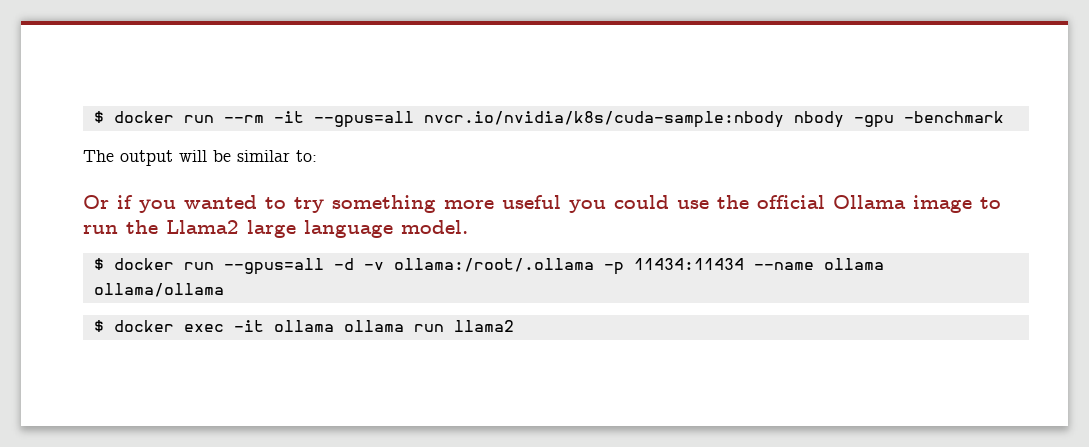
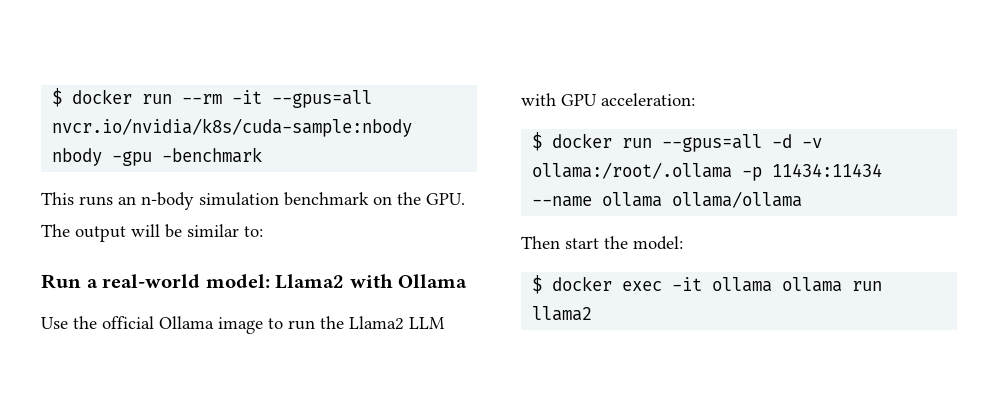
(1004, 117) none -> [41,192,465,210] This runs an n-body simulation benchmark on the GPU.
[83,195,709,213] Or if you wanted to try something more useful you could use -> [41,274,468,289] [41,317,68,329] Run a real-world model: Llama2 with Ollama // Use
[247,220,468,238] large language model. -> [409,317,445,329] [521,93,695,106] LLM with GPU acceleration:
(224, 290) none -> [521,236,683,250] // Then start the model:

